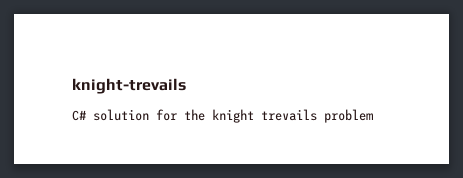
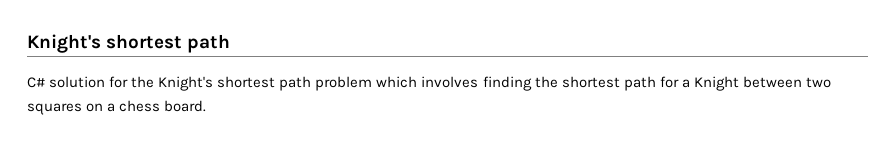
[72,78,186,94] knight-trevails -> [27,34,231,53] Knight's shortest path
[212,109,373,123] knight trevails problem -> [158,76,831,91] [27,100,207,115] Knight's shortest path problem which involves finding the shortest path for a Knight between two squares on a chess board.

